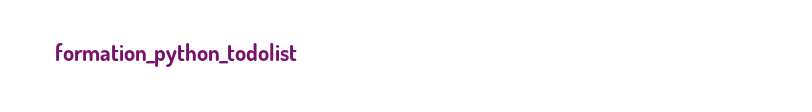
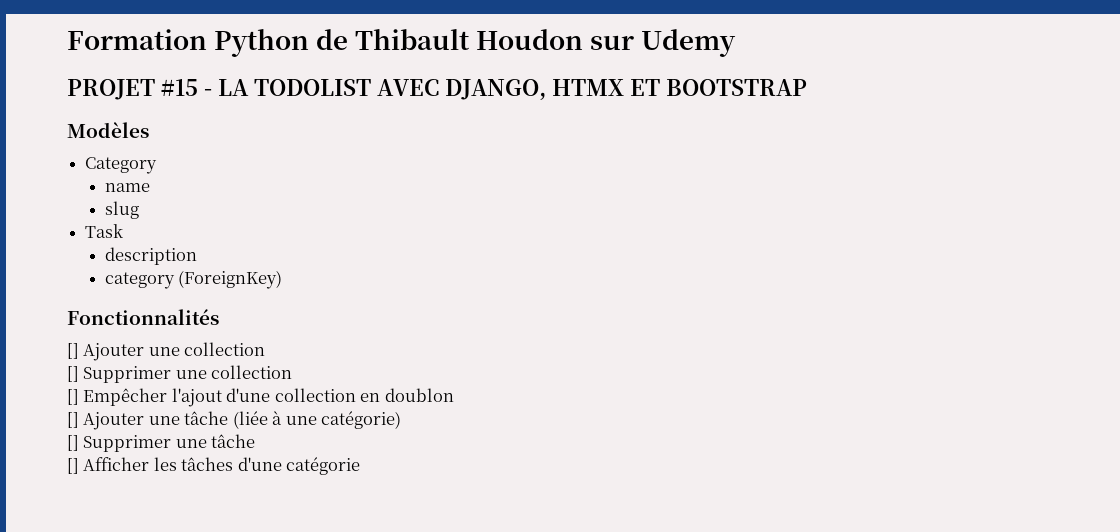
[55,43,297,67] formation_python_todolist -> [67,29,737,57] [67,79,807,100] [67,122,149,138] [85,157,158,174] [104,183,150,192] [104,201,139,219] [85,224,124,238] [104,247,197,265] [104,270,283,289] [67,309,219,325] [67,342,266,361] [67,365,293,383] [67,388,454,407] [67,411,402,430] [67,434,256,452] [67,457,361,475] Formation Python de Thibault Houdon sur Udemy // PROJET #15 - LA TODOLIST AVEC DJANGO, HTMX ET BOOTSTRAP // Modèles // Category // name // slug // Task // description // category (ForeignKey) // Fonctionnalités // [] Ajouter une collection // [] Supprimer une collection // [] Empêcher l'ajout d'une collection en doublon // [] Ajouter une tâche (liée à une catégorie) // [] Supprimer une tâche // [] Afficher les tâches d'une catégorie

